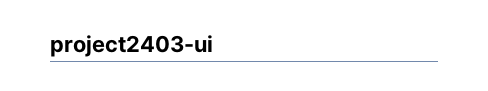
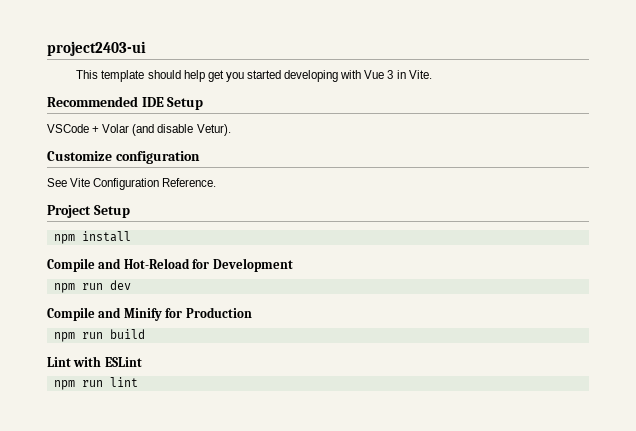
(213, 46) none -> [76,70,432,82] [47,96,204,110] [47,124,231,136] [47,151,200,164] [47,178,217,190] [47,205,130,218] [53,231,131,244] [47,258,293,272] [53,280,131,293] [47,307,252,321] [53,329,145,342] [47,356,142,367] [53,377,138,390] // This template should help get you started developing with Vue 3 in Vite. // Recommended IDE Setup // VSCode + Volar (and disable Vetur). // Customize configuration // See Vite Configuration Reference. // Project Setup // npm install // Compile and Hot-Reload for Development // npm run dev // Compile and Minify for Production // npm run build // Lint with ESLint // npm run lint

